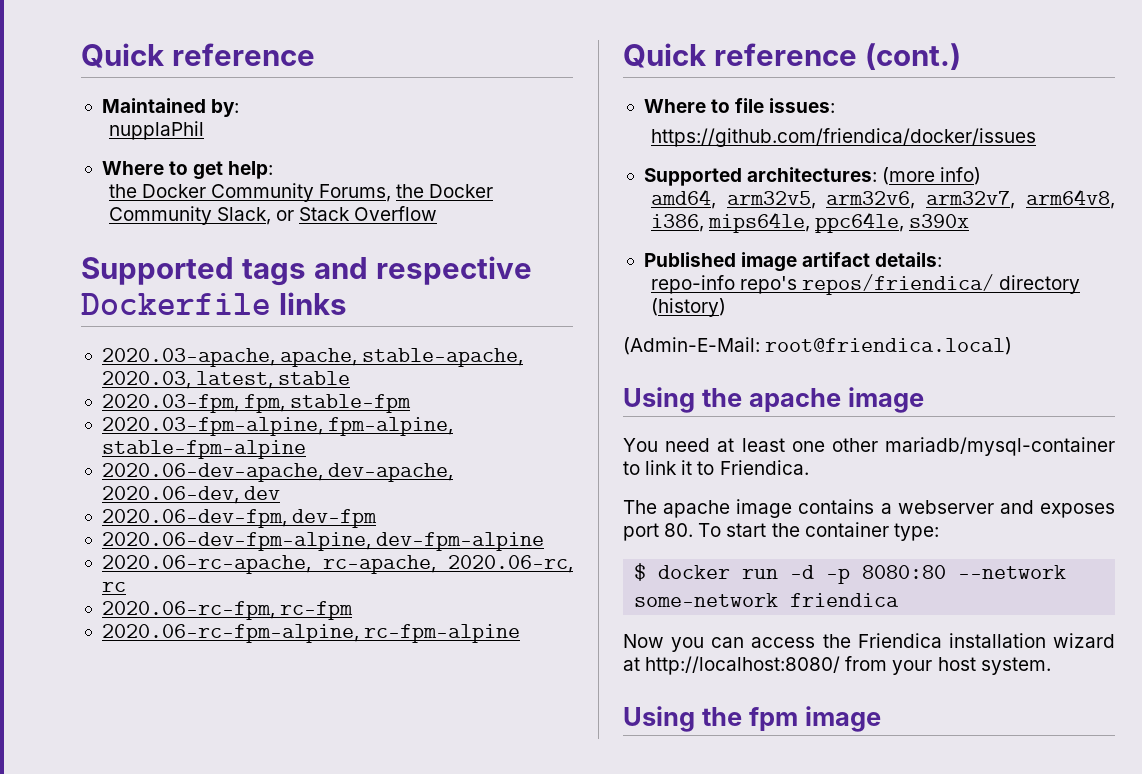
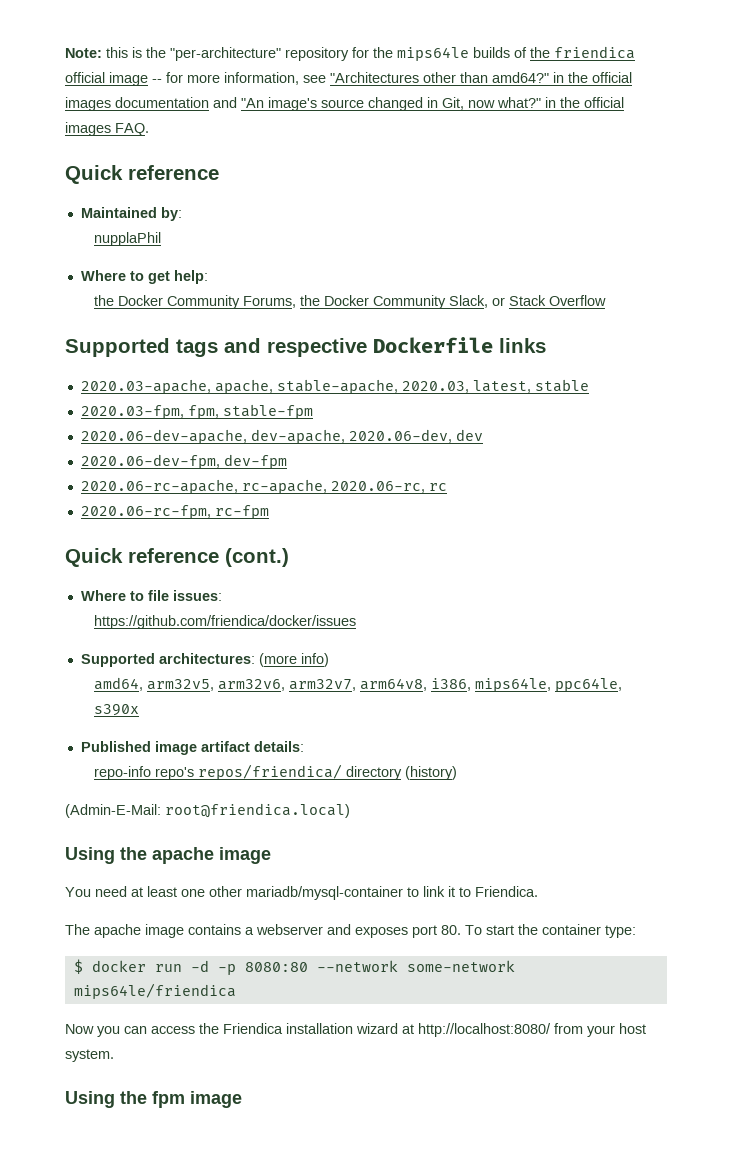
(81, 55) none -> [65,46,635,61] [65,72,632,86] [65,97,624,111] [65,122,149,136] Note: this is the "per-architecture" repository for the mips64le builds of the friendica official image -- for more information, see "Architectures other than amd64?" in the official images documentation and "An image's source changed in Git, now what?" in the official images FAQ. //
[101,417,454,436] [101,440,306,459] // 2020.03-fpm-alpine, fpm-alpine, stable-fpm-alpine -> (313, 411) none
[101,532,545,551] // 2020.06-dev-fpm-alpine, dev-fpm-alpine -> (287, 461) none
[101,624,521,643] // 2020.06-rc-fpm-alpine, rc-fpm-alpine -> (269, 512) none
[790,593,900,607] friendica -> [73,983,236,999] mips64le/friendica

